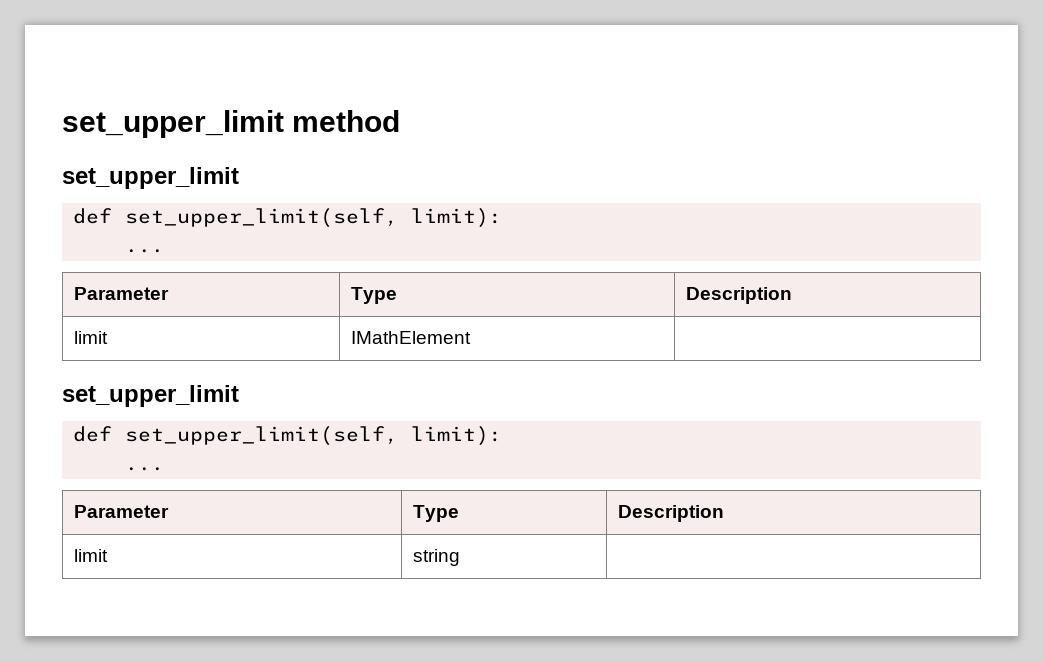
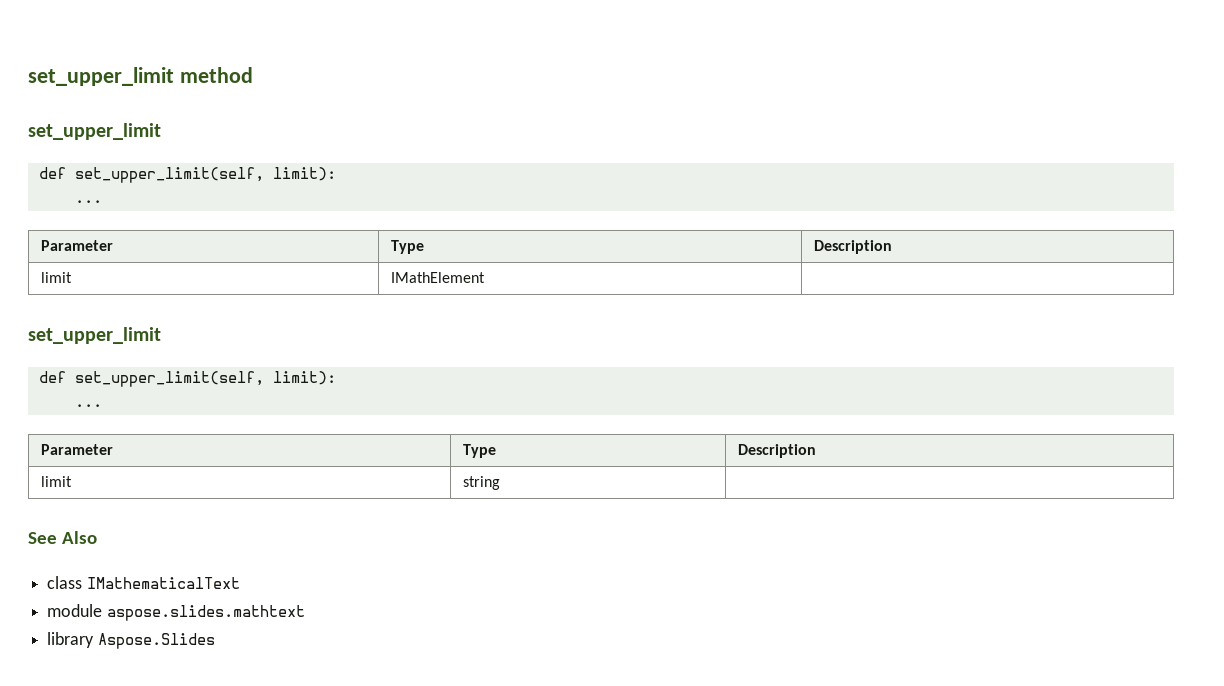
(461, 557) none -> [28,531,97,544] [47,576,240,589] [47,604,305,621] [47,632,215,649] // See Also // class IMathematicalText // module aspose.slides.mathtext // library Aspose.Slides

